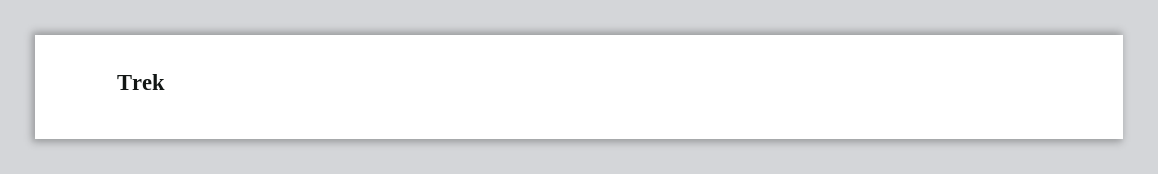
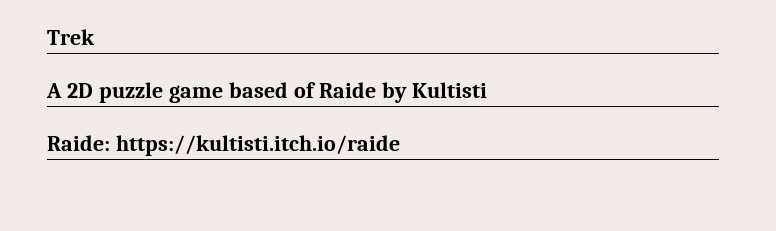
(165, 82) none -> [46,82,487,103] [47,135,400,156] // A 2D puzzle game based of Raide by Kultisti // Raide: https://kultisti.itch.io/raide

